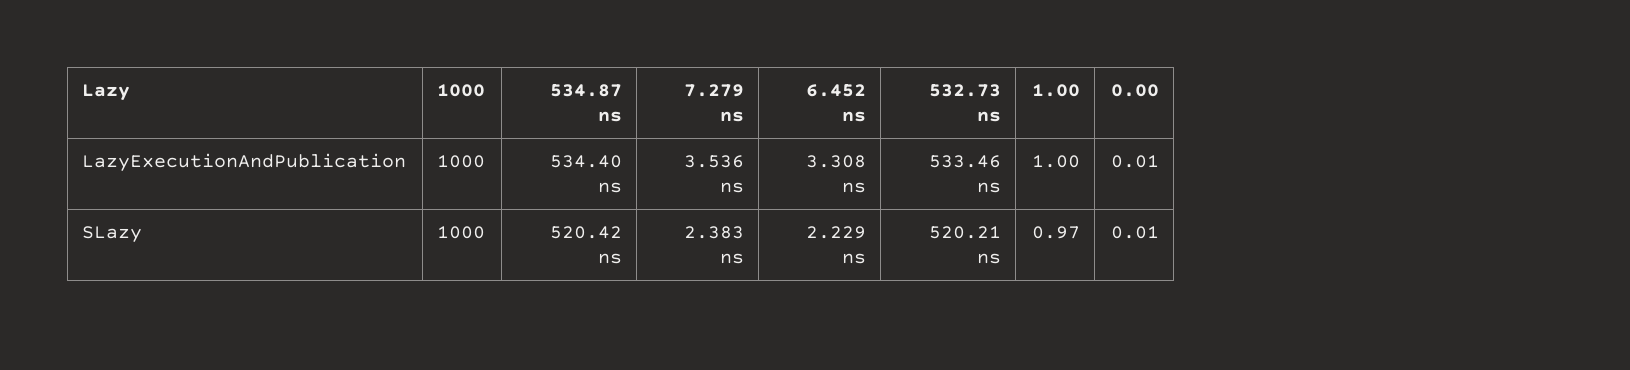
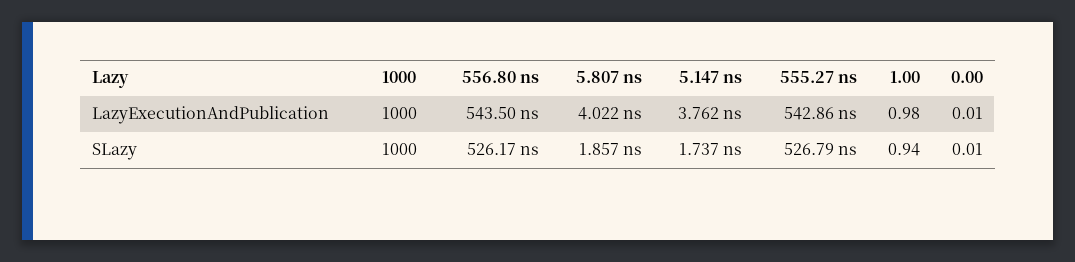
[549,84,622,97] [597,111,622,122] [683,84,744,97] [719,111,744,122] [805,84,866,97] [841,111,866,122] [928,84,1001,97] 534.87 ns | 7.279 ns | 6.452 ns | 532.73 -> [461,71,540,83] [575,71,643,83] [678,71,743,83] [779,71,834,83] 556.80 ns | 5.807 ns | 5.147 ns | 555.27
[549,155,622,168] [597,182,622,193] [683,155,744,168] [719,182,744,193] [805,155,866,168] [841,182,866,193] [928,155,1001,168] [976,182,1001,193] [1031,155,1080,168] 534.40 ns | 3.536 ns | 3.308 ns | 533.46 ns | 1.00 -> [465,107,540,120] [577,107,643,120] [677,107,743,119] [783,107,858,120] [888,107,921,119] 543.50 ns | 4.022 ns | 3.762 ns | 542.86 ns | 0.98
[549,226,622,239] [597,253,622,264] [683,226,744,239] [719,253,744,264] [805,226,866,239] [841,253,866,264] [928,226,1001,239] [976,253,1001,264] [1031,226,1080,239] 520.42 ns | 2.383 ns | 2.229 ns | 520.21 ns | 0.97 -> [466,143,540,155] [578,143,643,155] [678,143,743,155] [783,143,858,155] [888,143,921,156] 526.17 ns | 1.857 ns | 1.737 ns | 526.79 ns | 0.94

